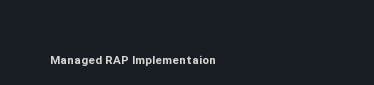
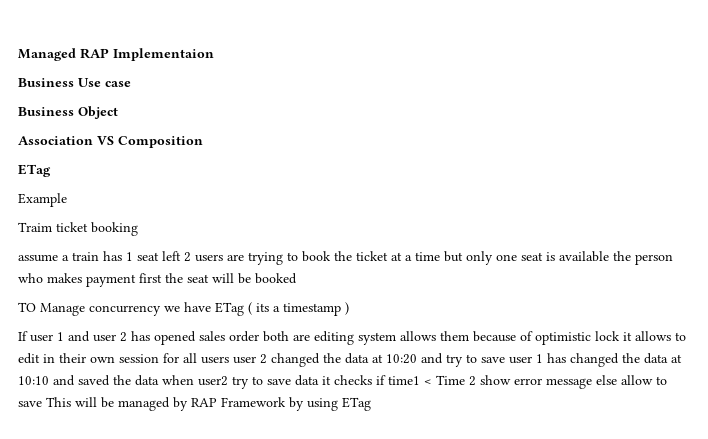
(217, 60) none -> [18,78,131,87] [18,106,118,119] [18,136,203,148] [18,164,51,177] [18,193,67,207] [18,222,138,236] [18,251,673,265] [18,273,297,287] [18,302,349,316] [18,331,686,345] [18,353,682,367] [18,375,667,389] [18,397,371,411] // Business Use case // Business Object // Association VS Composition // ETag // Example // Traim ticket booking // assume a train has 1 seat left 2 users are trying to book the ticket at a time but only one seat is available the person who makes payment first the seat will be booked // TO Manage concurrency we have ETag ( its a timestamp ) // If user 1 and user 2 has opened sales order both are editing system allows them because of optimistic lock it allows to edit in their own session for all users user 2 changed the data at 10:20 and try to save user 1 has changed the data at 10:10 and saved the data when user2 try to save data it checks if time1 < Time 2 show error message else allow to save This will be managed by RAP Framework by using ETag

